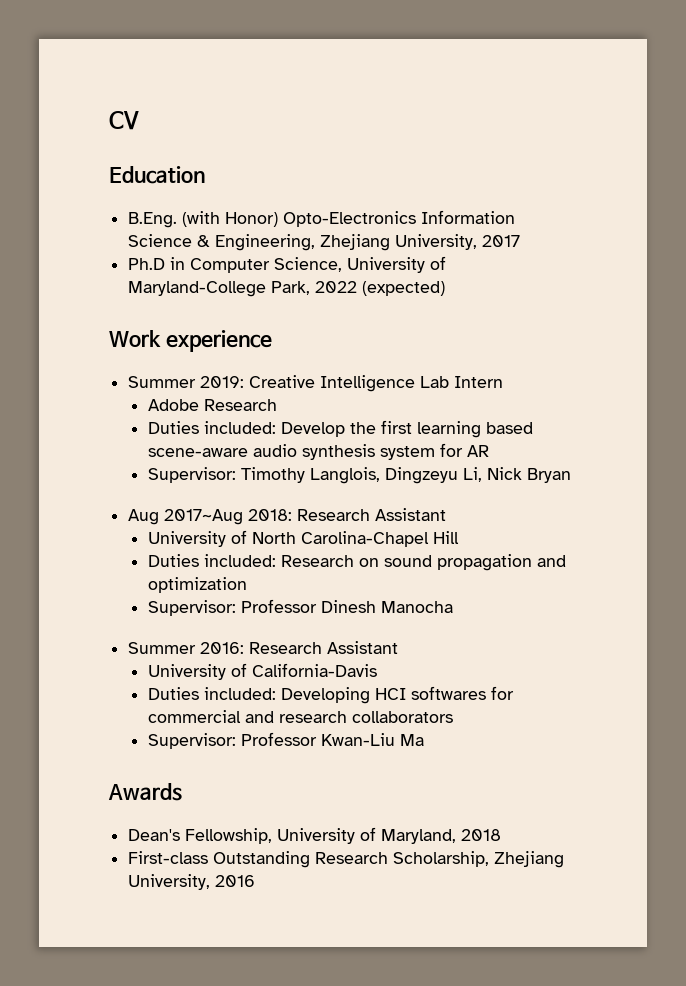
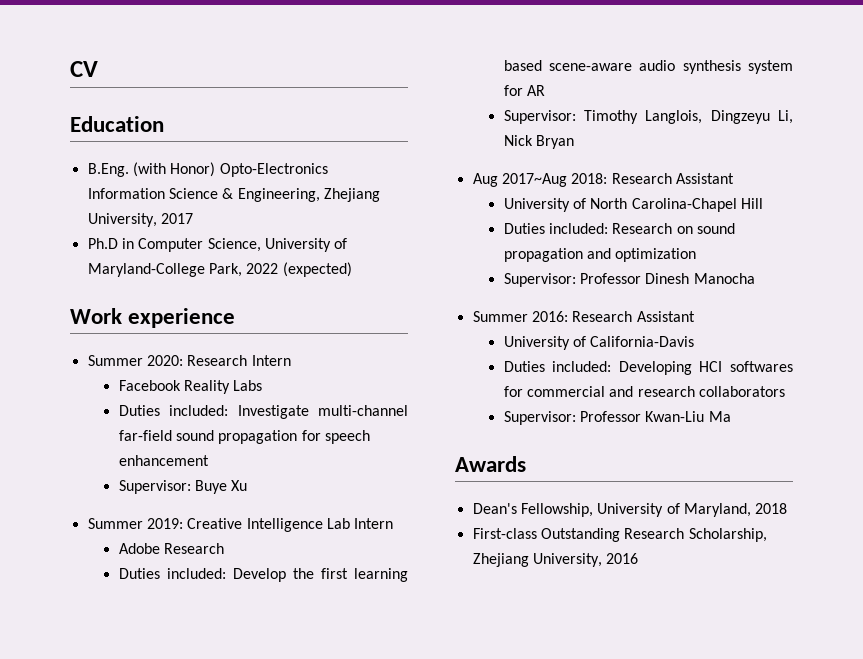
(272, 341) none -> [87,355,291,366] [118,380,263,394] [118,405,408,419] [118,430,371,444] [118,455,209,466] [118,480,248,494] // Summer 2020: Research Intern // Facebook Reality Labs // Duties included: Investigate multi-channel far-field sound propagation for speech enhancement // Supervisor: Buye Xu

